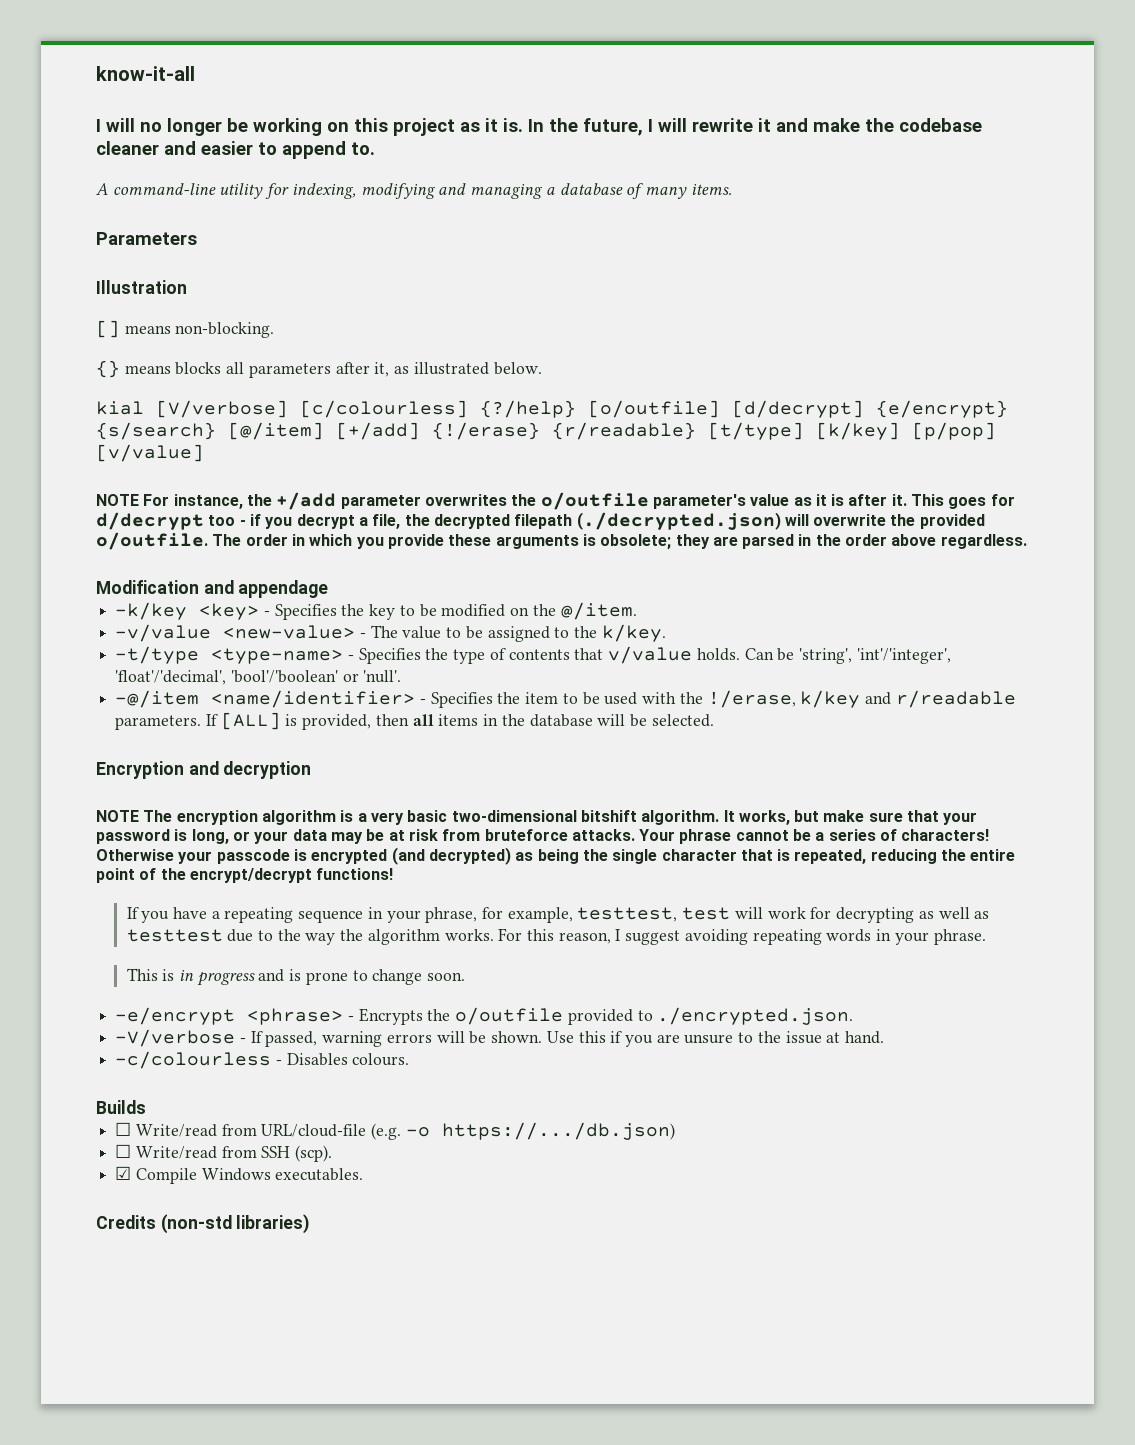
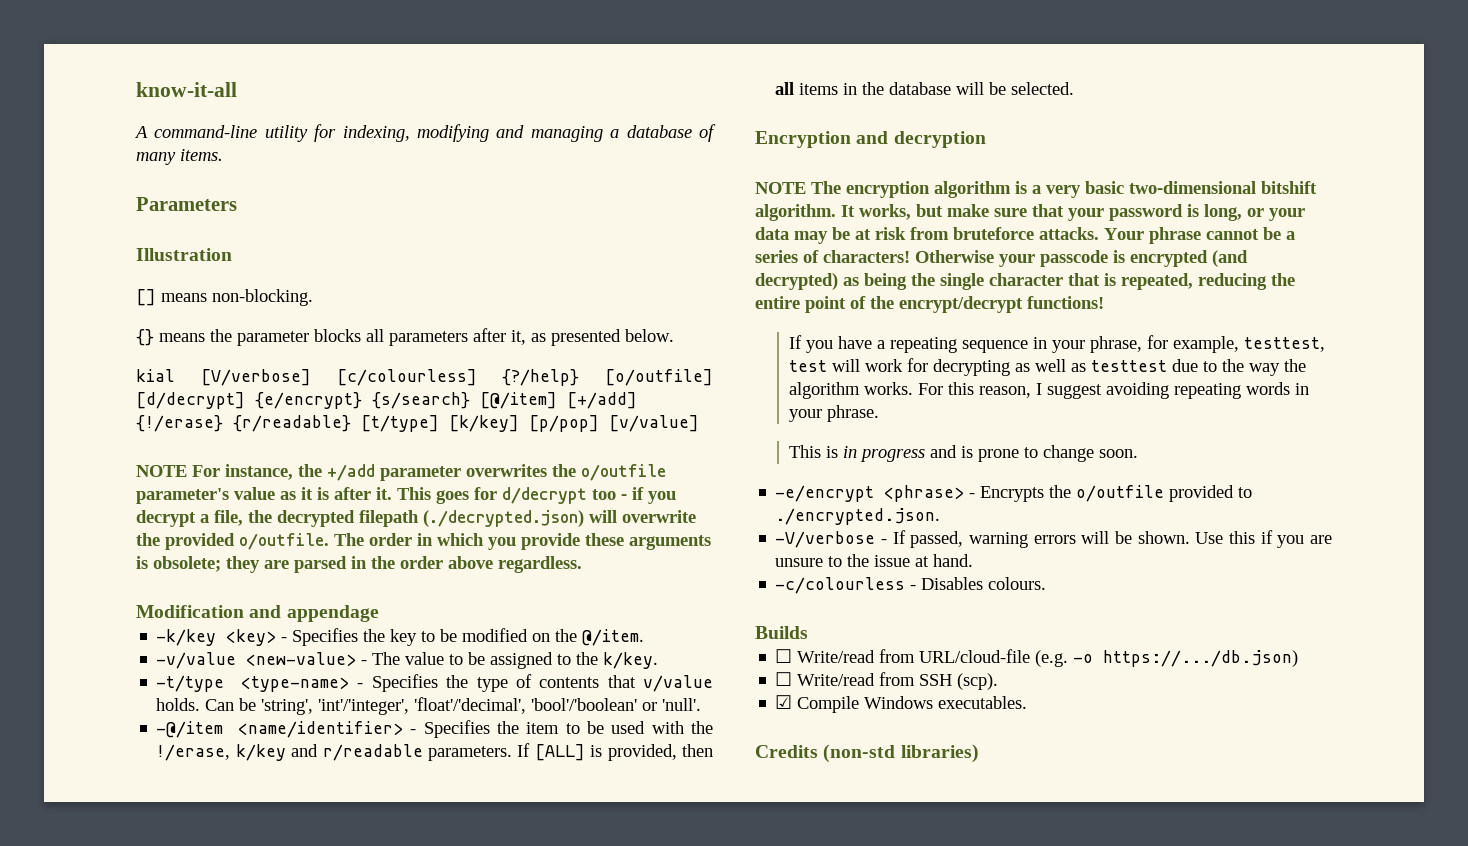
[96,118,982,136] [96,141,375,159] // I will no longer be working on this project as it is. In the future, I will rewrite it and make the codebase cleaner and easier to append to. -> (237, 89) none
(171, 369) none -> [210,329,309,346] the parameter
[413,362,489,375] illustrated -> [551,329,621,346] presented

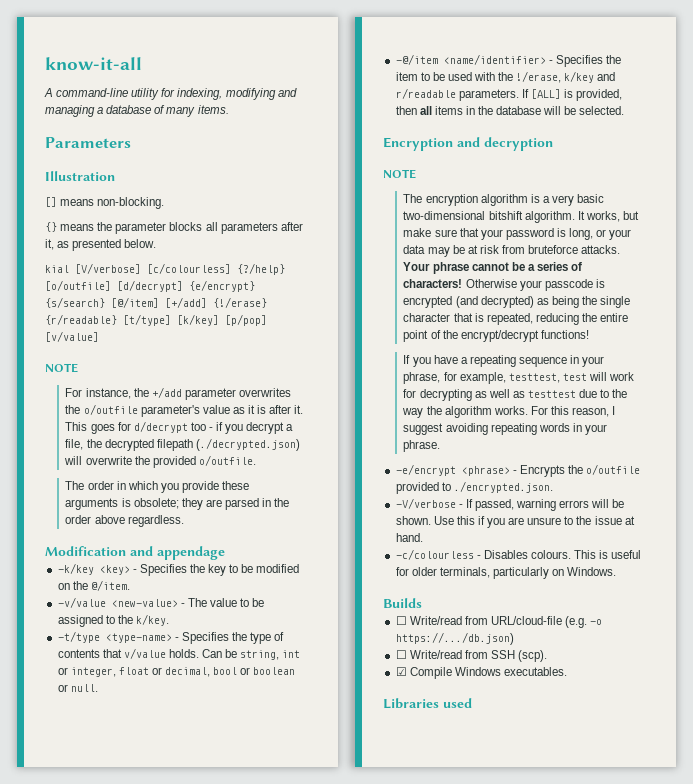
(187, 471) none -> (78, 368) //
(329, 541) none -> (256, 460) //
[261,697,702,715] 'string', 'int'/'integer', 'float'/'decimal', 'bool'/'boolean' or 'null'. -> [240,650,301,660] [57,667,296,677] [57,684,98,692] string, int or integer, float or decimal, bool or boolean or null.
(806, 188) none -> (416, 174) //
[789,445,1139,462] // This is in progress and is prone to change soon. -> (441, 446) none
(1047, 583) none -> [574,550,642,559] [395,567,617,579] This is useful for older terminals, particularly on Windows.
[755,744,979,763] Credits (non-std libraries) -> [383,698,472,709] Libraries used

